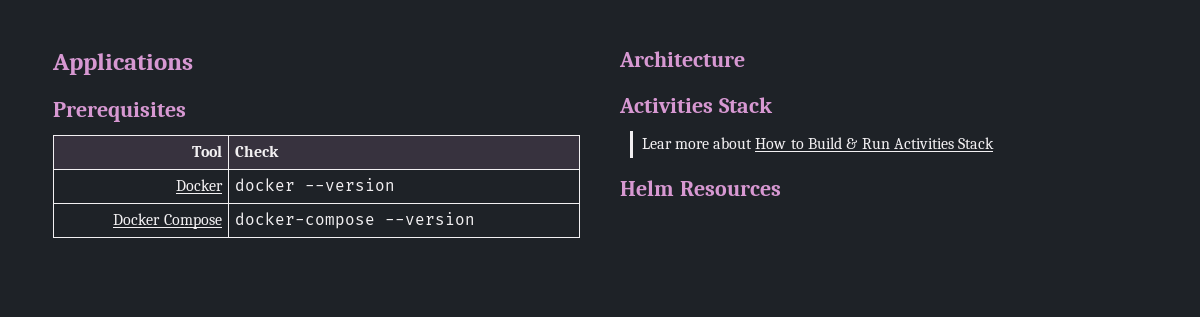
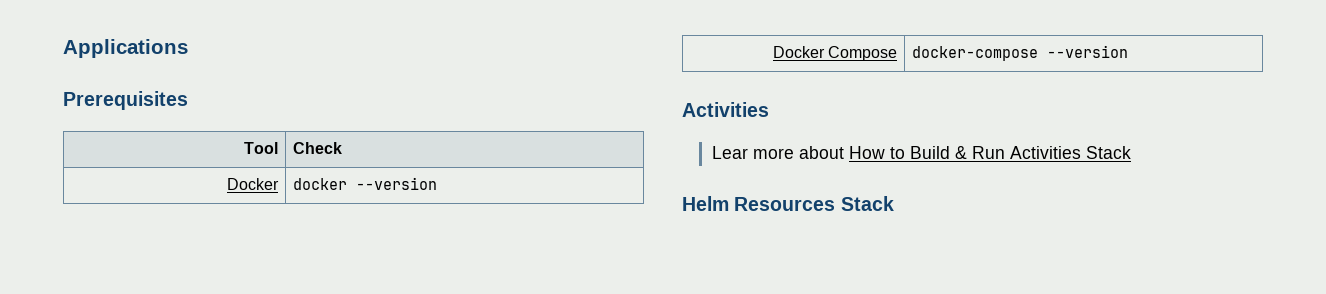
[619,51,745,67] [619,97,773,113] // Architecture // Activities Stack -> [682,102,769,117] // Activities
(781, 188) none -> [840,196,894,211] Stack

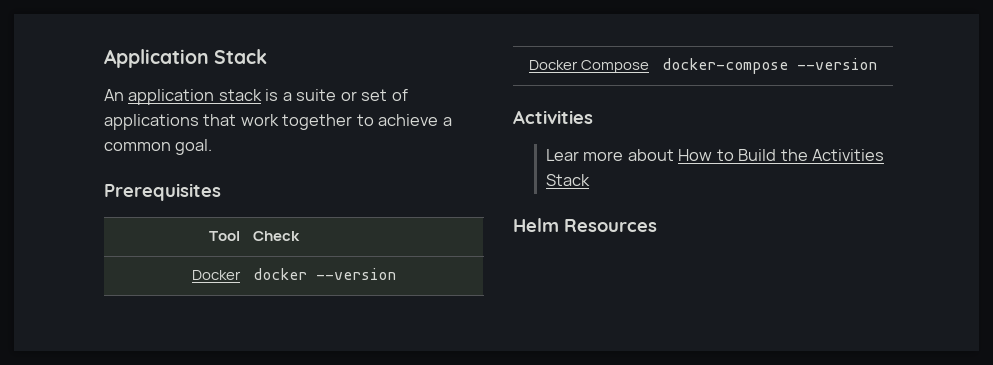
[63,39,188,58] Applications -> [104,49,268,68] [104,89,408,105] [104,114,452,130] [104,139,213,155] Application Stack // An application stack is a suite or set of applications that work together to achieve a common goal.
[954,146,1005,159] & Run -> [780,149,808,161] the
[840,196,894,211] Stack -> (657, 225) none

